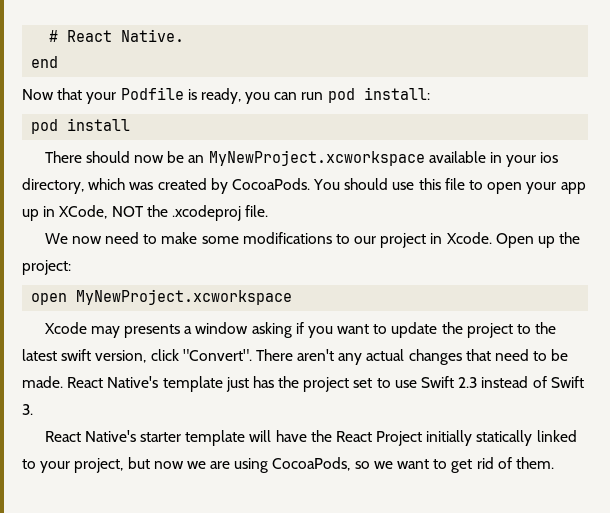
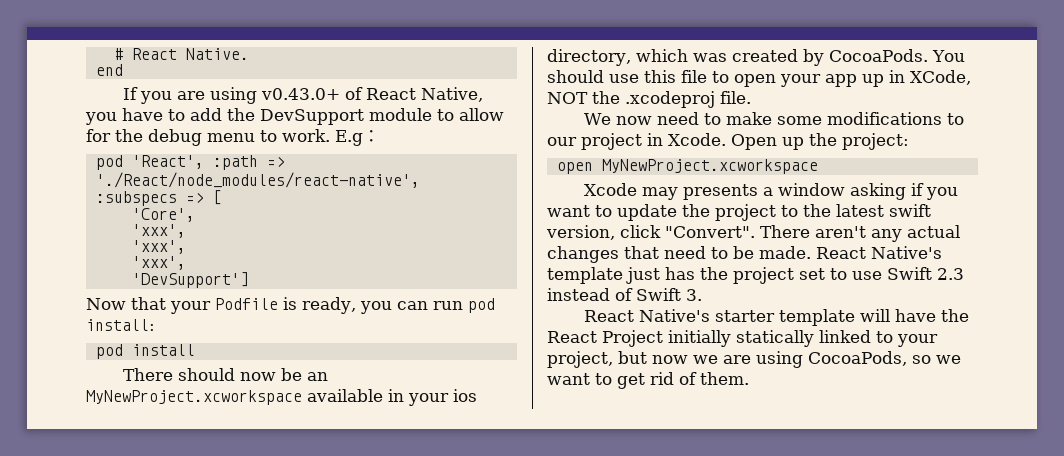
(59, 62) none -> [122,87,483,104] [85,108,504,125] [86,129,380,146] [95,155,285,170] [95,172,420,188] [95,190,222,206] [131,208,195,222] [131,224,186,238] [131,240,186,254] [131,256,186,270] [131,272,249,288] // If you are using v0.43.0+ of React Native, you have to add the DevSupport module to allow for the debug menu to work. E.g： // pod 'React', :path => './React/node_modules/react-native', :subspecs => [ // 'Core', // 'xxx', // 'xxx', // 'xxx', // 'DevSupport']

